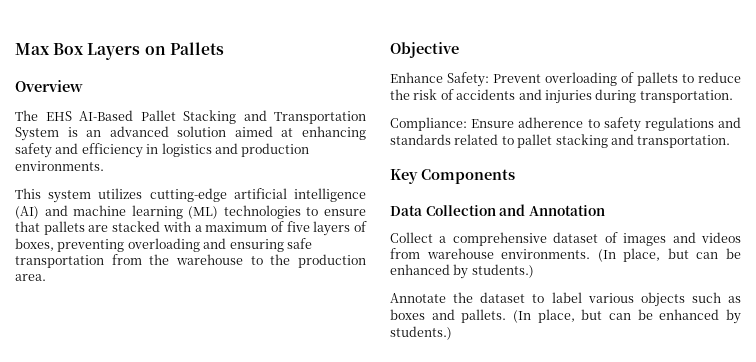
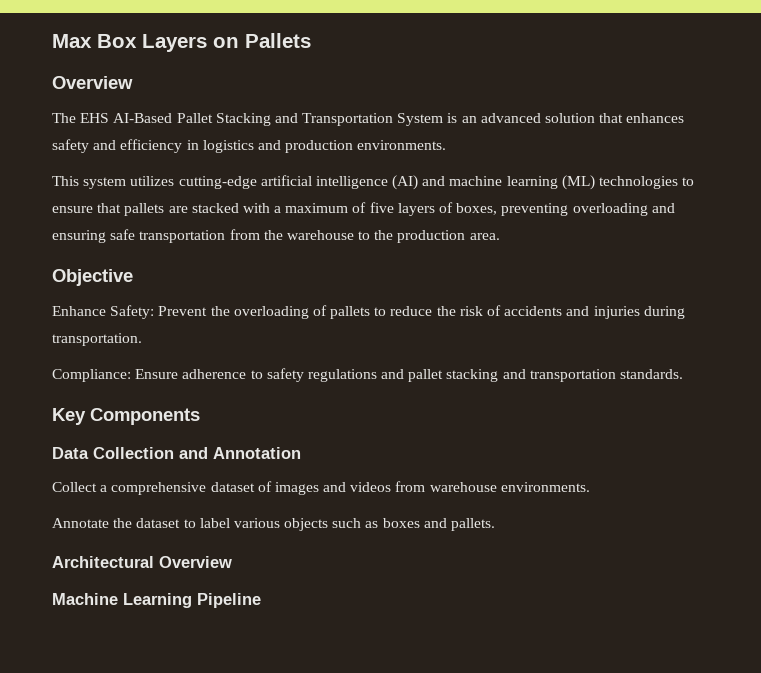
[234,126,366,140] aimed at enhancing -> [599,113,685,123] that enhances
(541, 78) none -> [210,306,230,316] the
[390,134,514,145] standards related to -> (405, 374) none
[637,135,731,148] transportation. -> [529,369,684,382] transportation standards.
[597,248,741,262] [390,264,534,279] (In place, but can be enhanced by students.) -> (590, 487) none
[513,309,741,324] [390,326,452,340] (In place, but can be enhanced by students.) -> [52,556,232,568] [52,593,261,608] // Architectural Overview // Machine Learning Pipeline

